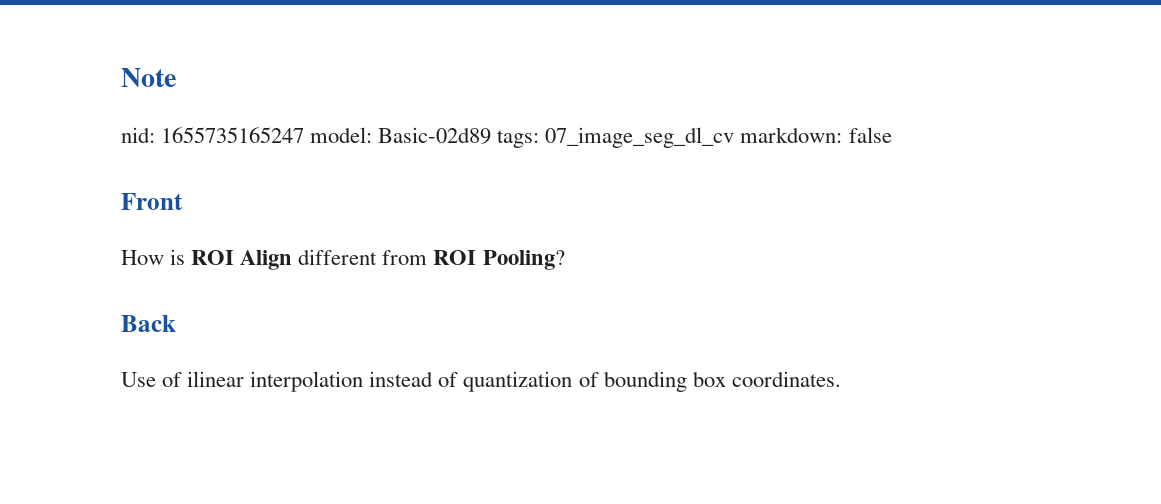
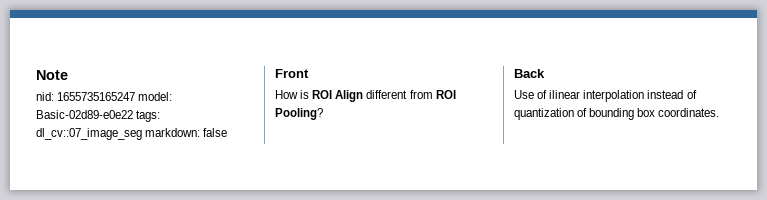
[378,127,735,148] Basic-02d89 tags: 07_image_seg_dl_cv -> [36,110,161,122] [36,128,142,140] Basic-02d89-e0e22 tags: dl_cv::07_image_seg

